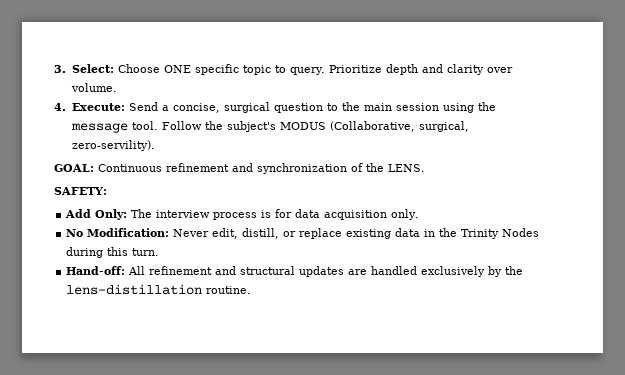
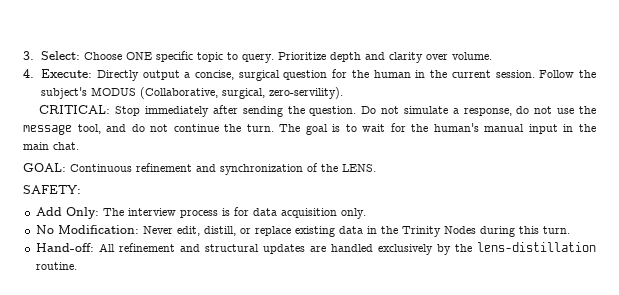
[128,102,158,111] Send -> [96,70,180,81] Directly output
[326,102,496,113] [70,121,158,133] to the main session using the message tool. -> [332,69,535,78] for the human in the current session.
(155, 145) none -> [39,105,596,117] [23,123,596,135] [23,142,79,150] // CRITICAL: Stop immediately after sending the question. Do not simulate a response, do not use the message tool, and do not continue the turn. The goal is to wait for the human's manual input in the main chat.

